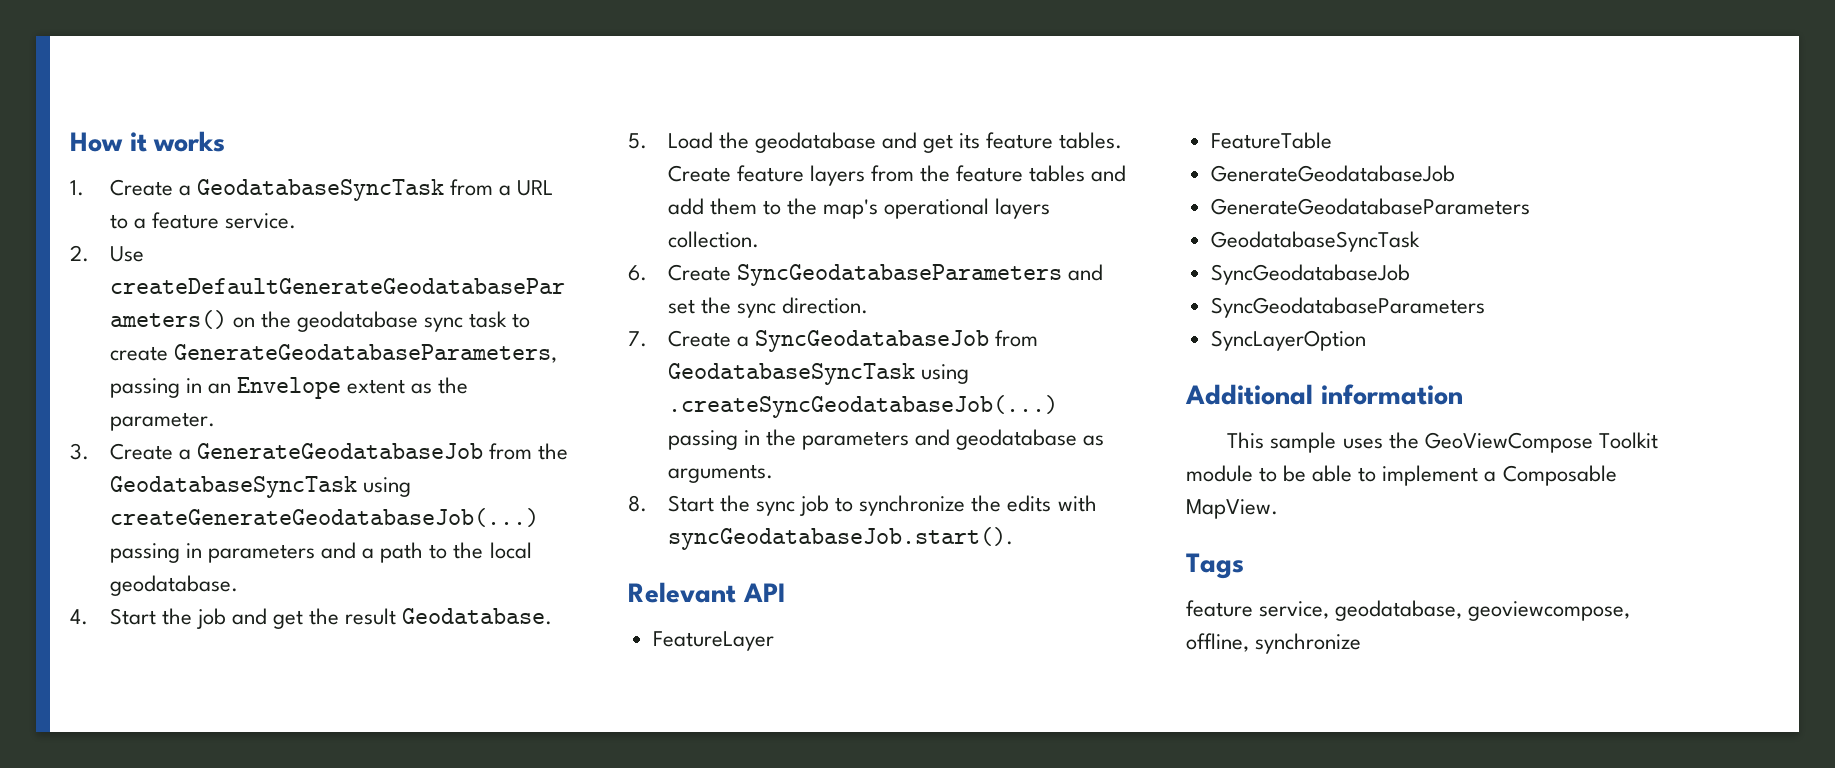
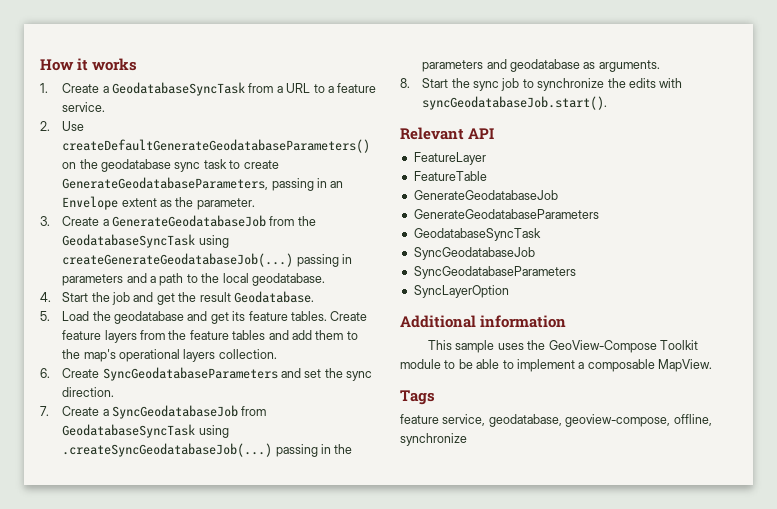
[1424,432,1593,453] GeoViewCompose -> [548,340,657,353] GeoView-Compose
[1502,465,1617,486] Composable -> [587,359,655,372] composable
[1468,601,1631,621] geoviewcompose, -> [565,414,671,427] geoview-compose,

